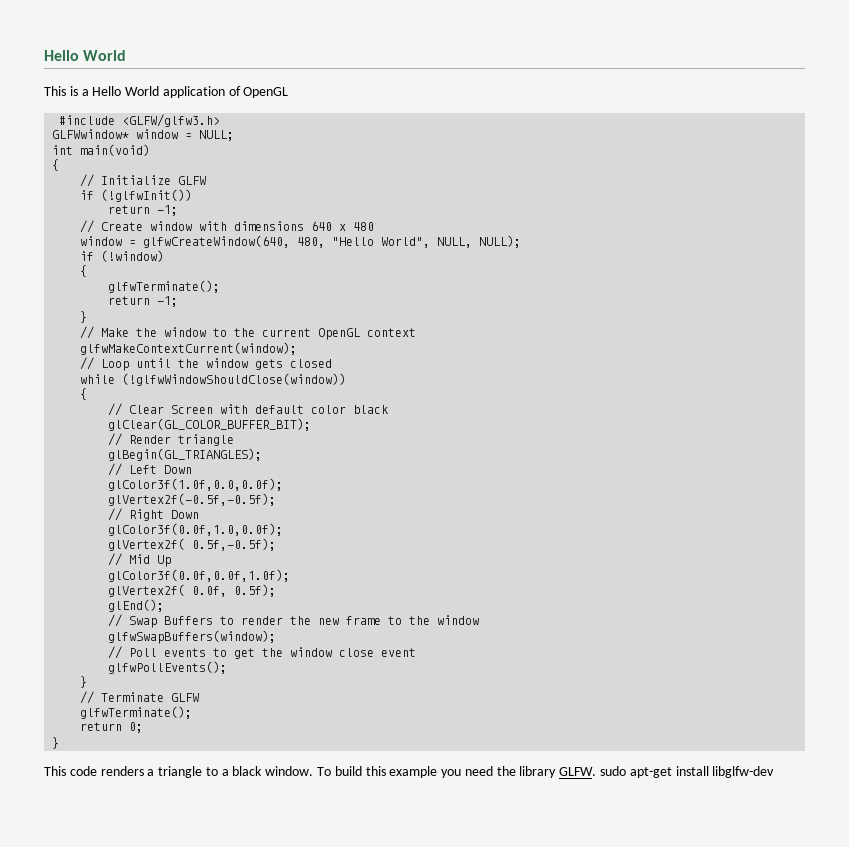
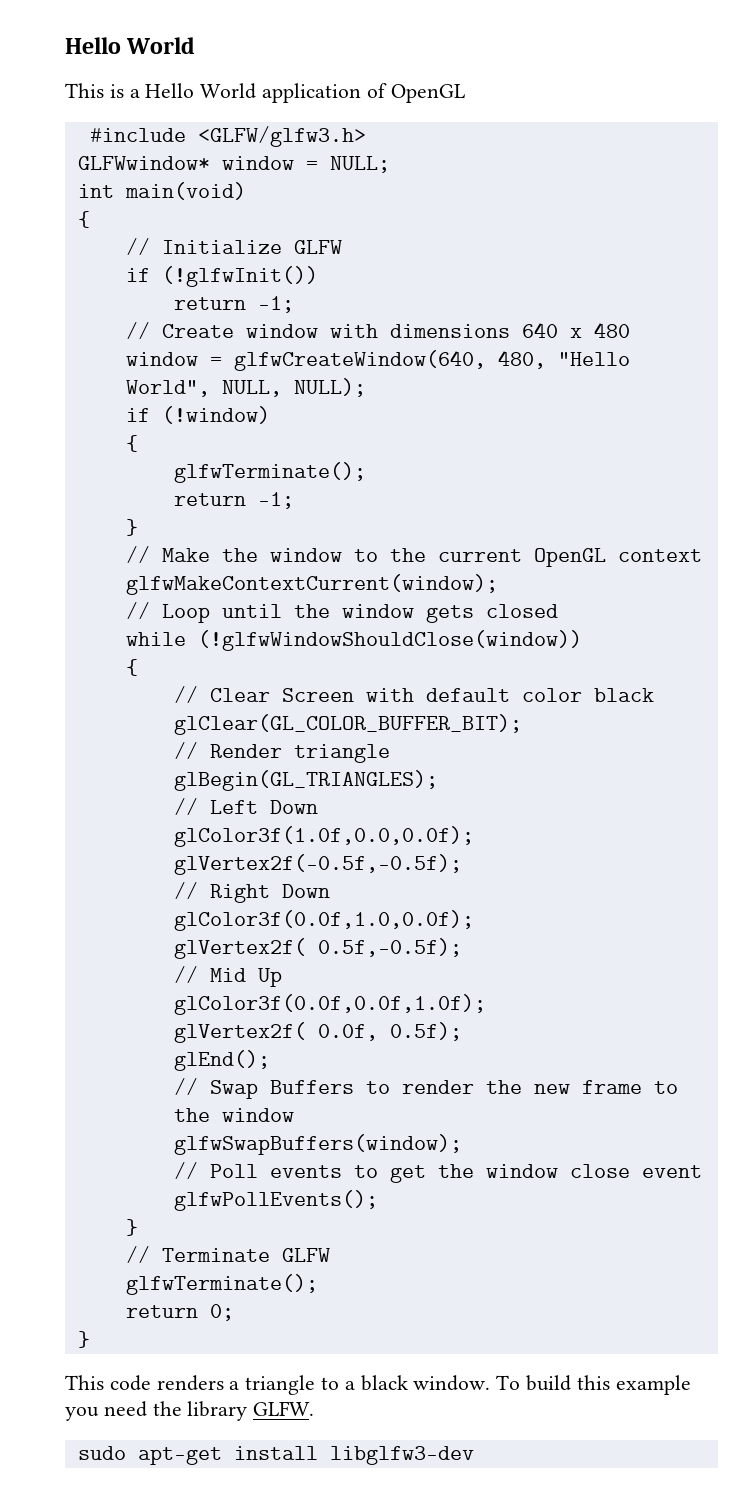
(597, 771) none -> (315, 1408) //
[712,766,775,778] libglfw-dev -> [329,1446,474,1465] libglfw3-dev

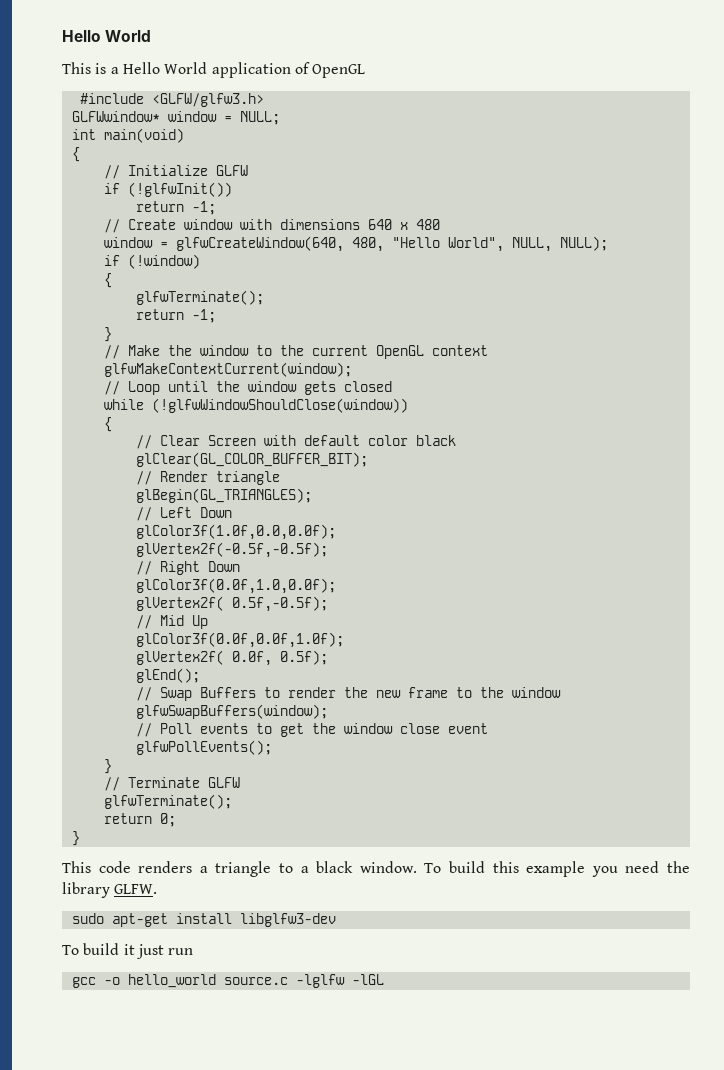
(474, 1455) none -> [62,943,194,959] [71,974,384,988] // To build it just run // gcc -o hello_world source.c -lglfw -lGL

